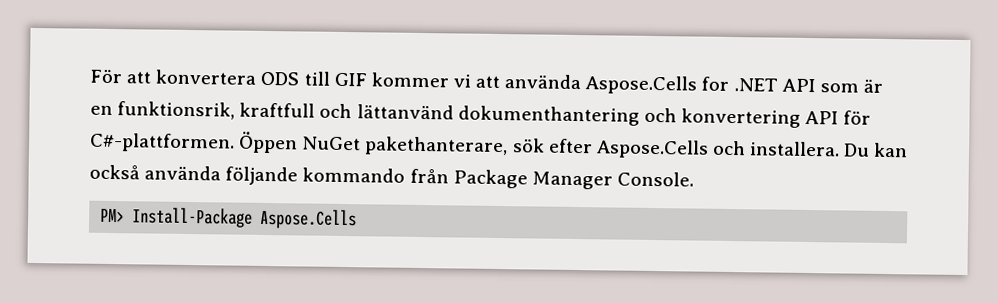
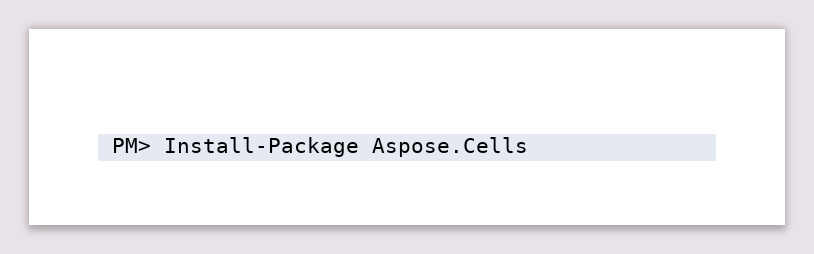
[90,69,883,95] [90,101,872,128] [89,131,909,159] [89,164,694,190] För att konvertera ODS till GIF kommer vi att använda Aspose.Cells for .NET API som är en funktionsrik, kraftfull och lättanvänd dokumenthantering och konvertering API för C#-plattformen. Öppen NuGet pakethanterare, sök efter Aspose.Cells och installera. Du kan också använda följande kommando från Package Manager Console. // -> (112, 145) none

